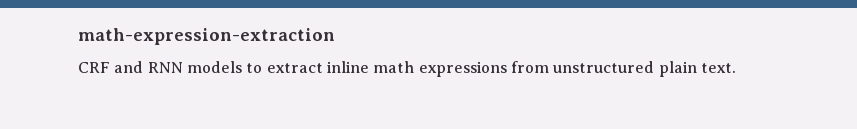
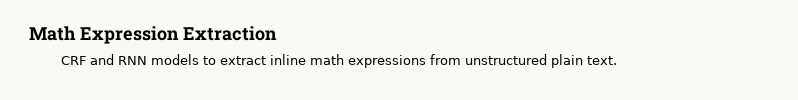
[78,28,335,45] math-expression-extraction -> [29,26,277,44] Math Expression Extraction

